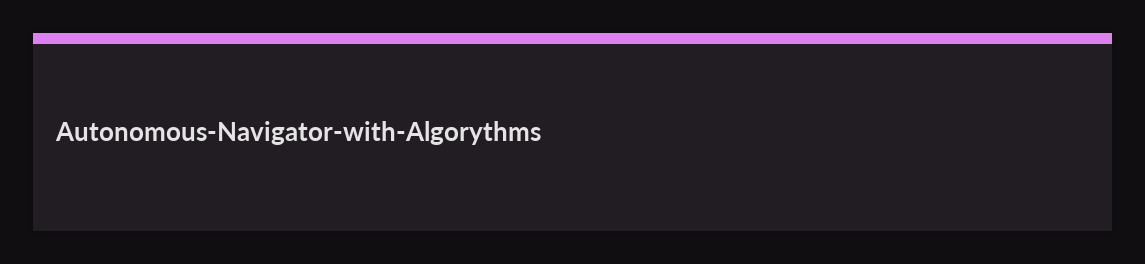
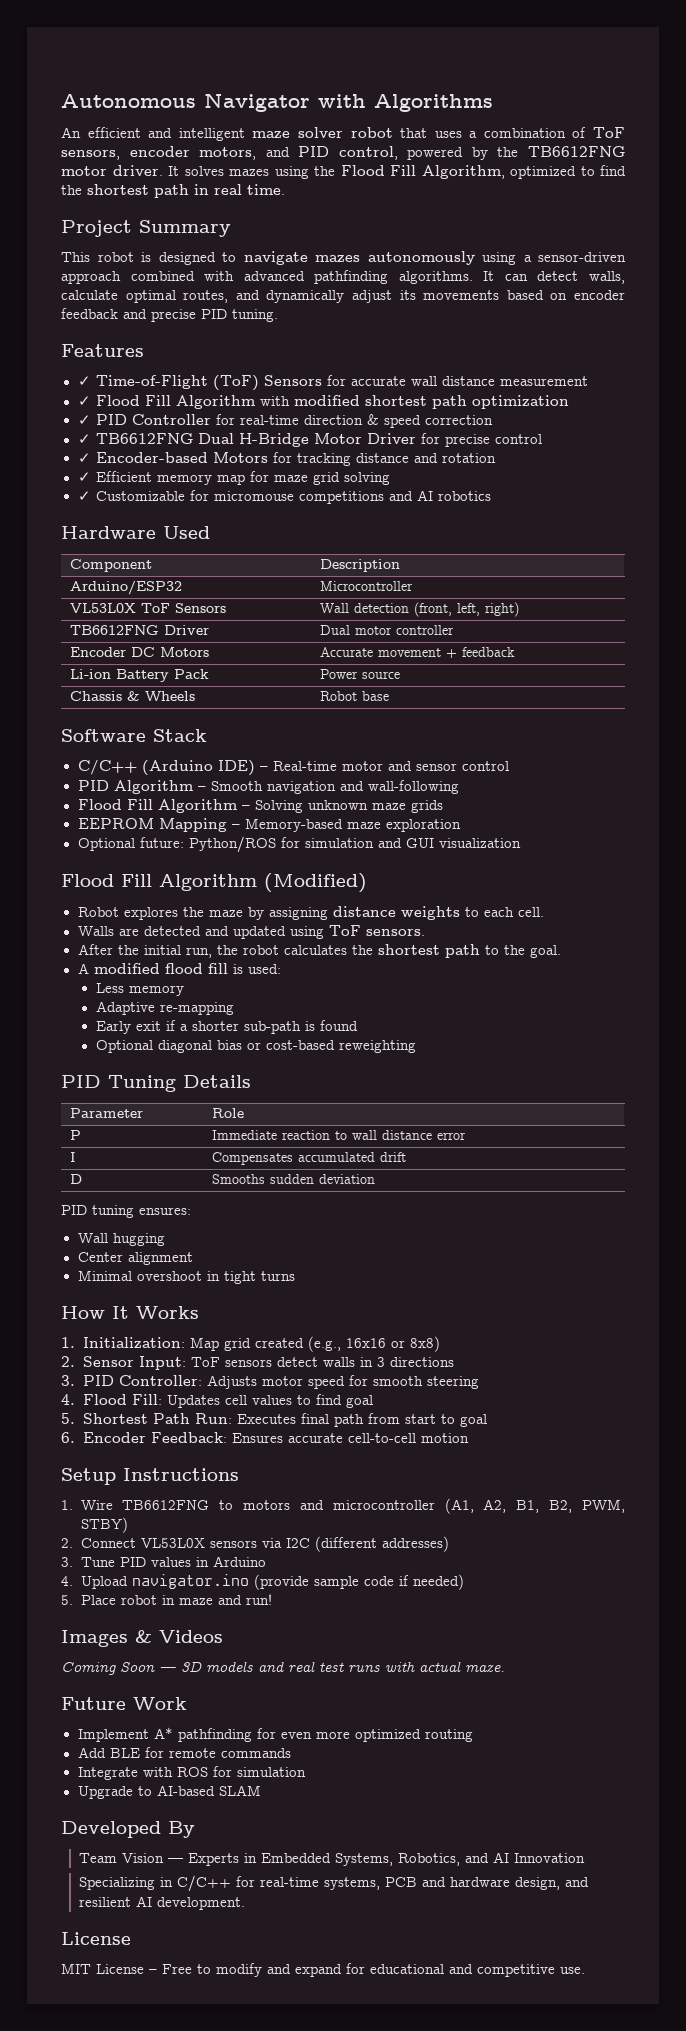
[55,121,541,145] Autonomous-Navigator-with-Algorythms -> [61,93,493,112] [61,127,625,141] [61,146,625,160] [61,165,626,179] [61,184,285,198] [61,220,231,237] [61,251,626,265] [61,270,625,284] [61,290,626,303] [61,308,278,322] [61,344,144,357] [77,375,588,391] [77,395,569,409] [77,414,493,428] [77,433,542,447] [77,452,496,466] [77,471,390,485] [77,490,491,504] [61,526,210,539] [69,559,152,572] [319,559,400,572] [69,581,182,595] [319,581,413,591] [69,603,226,613] [319,602,519,617] [69,625,209,635] [319,625,454,635] [69,647,209,657] [319,647,515,658] [69,669,209,682] [319,669,400,679] [69,691,195,701] [319,691,389,701] [61,729,207,742] [77,760,509,776] [77,780,459,794] [77,799,443,813] [77,818,461,832] [77,836,521,853] [61,873,367,893] [77,906,544,920] [77,925,425,939] [77,944,561,958] [77,963,281,974] [95,983,184,996] [95,1001,234,1015] [95,1020,358,1034] [95,1040,416,1053] [61,1075,251,1092] [69,1108,143,1118] [211,1108,244,1118] [69,1130,81,1140] [211,1130,466,1140] [69,1152,76,1162] [211,1152,406,1165] [69,1174,82,1184] [211,1174,375,1184] [61,1205,191,1218] [77,1233,165,1246] [77,1252,193,1265] [77,1270,295,1284] [61,1306,199,1319] [61,1336,440,1352] [61,1356,454,1370] [61,1375,479,1389] [61,1394,373,1408] [61,1413,487,1427] [61,1432,469,1443] [61,1468,239,1485] [61,1498,626,1514] [80,1517,128,1533] [61,1536,449,1552] [61,1556,266,1567] [61,1574,464,1590] [61,1594,272,1605] [61,1630,223,1647] [61,1661,505,1675] [61,1697,187,1710] [77,1727,473,1742] [77,1747,291,1758] [77,1766,306,1780] [77,1785,261,1799] [61,1821,195,1838] [79,1852,586,1866] [79,1875,590,1892] [79,1896,246,1910] [61,1932,131,1945] [61,1963,585,1977] Autonomous Navigator with Algorithms // An efficient and intelligent maze solver robot that uses a combination of ToF sensors, encoder motors, and PID control, powered by the TB6612FNG motor driver. It solves mazes using the Flood Fill Algorithm, optimized to find the shortest path in real time. // Project Summary // This robot is designed to navigate mazes autonomously using a sensor-driven approach combined with advanced pathfinding algorithms. It can detect walls, calculate optimal routes, and dynamically adjust its movements based on encoder feedback and precise PID tuning. // Features // ✓ Time-of-Flight (ToF) Sensors for accurate wall distance measurement // ✓ Flood Fill Algorithm with modified shortest path optimization // ✓ PID Controller for real-time direction & speed correction // ✓ TB6612FNG Dual H-Bridge Motor Driver for precise control // ✓ Encoder-based Motors for tracking distance and rotation // ✓ Efficient memory map for maze grid solving // ✓ Customizable for micromouse competitions and AI robotics // Hardware Used // Component | Description // Arduino/ESP32 | Microcontroller // VL53L0X ToF Sensors | Wall detection (front, left, right) // TB6612FNG Driver | Dual motor controller // Encoder DC Motors | Accurate movement + feedback // Li-ion Battery Pack | Power source // Chassis & Wheels | Robot base // Software Stack // C/C++ (Arduino IDE) – Real-time motor and sensor control // PID Algorithm – Smooth navigation and wall-following // Flood Fill Algorithm – Solving unknown maze grids // EEPROM Mapping – Memory-based maze exploration // Optional future: Python/ROS for simulation and GUI visualization // Flood Fill Algorithm (Modified) // Robot explores the maze by assigning distance weights to each cell. // Walls are detected and updated using ToF sensors. // After the initial run, the robot calculates the shortest path to the goal. // A modified flood fill is used: // Less memory // Adaptive re-mapping // Early exit if a shorter sub-path is found // Optional diagonal bias or cost-based reweighting // PID Tuning Details // Parameter | Role // P | Immediate reaction to wall distance error // I | Compensates accumulated drift // D | Smooths sudden deviation // PID tuning ensures: // Wall hugging // Center alignment // Minimal overshoot in tight turns // How It Works // 1. Initialization: Map grid created (e.g., 16x16 or 8x8) // 2. Sensor Input: ToF sensors detect walls in 3 directions // 3. PID Controller: Adjusts motor speed for smooth steering // 4. Flood Fill: Updates cell values to find goal // 5. Shortest Path Run: Executes final path from start to goal // 6. Encoder Feedback: Ensures accurate cell-to-cell motion // Setup Instructions // 1. Wire TB6612FNG to motors and microcontroller (A1, A2, B1, B2, PWM, STBY) // 2. Connect VL53L0X sensors via I2C (different addresses) // 3. Tune PID values in Arduino // 4. Upload navigator.ino (provide sample code if needed) // 5. Place robot in maze and run! // Images & Videos // Coming Soon — 3D models and real test runs with actual maze. // Future Work // Implement A* pathfinding for even more optimized routing // Add BLE for remote commands // Integrate with ROS for simulation // Upgrade to AI-based SLAM // Developed By // Team Vision — Experts in Embedded Systems, Robotics, and AI Innovation // Specializing in C/C++ for real-time systems, PCB and hardware design, and resilient AI development. // License // MIT License – Free to modify and expand for educational and competitive use.

